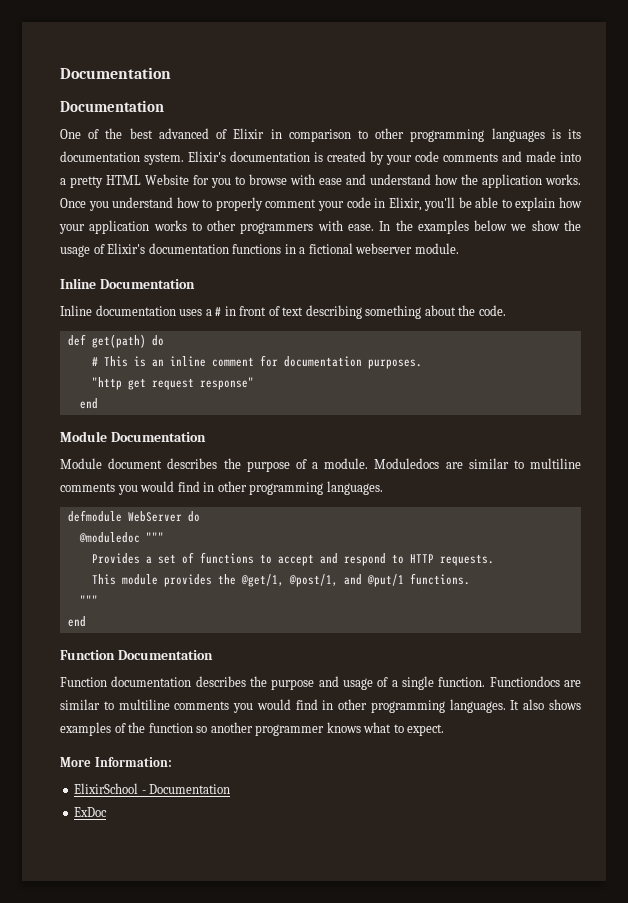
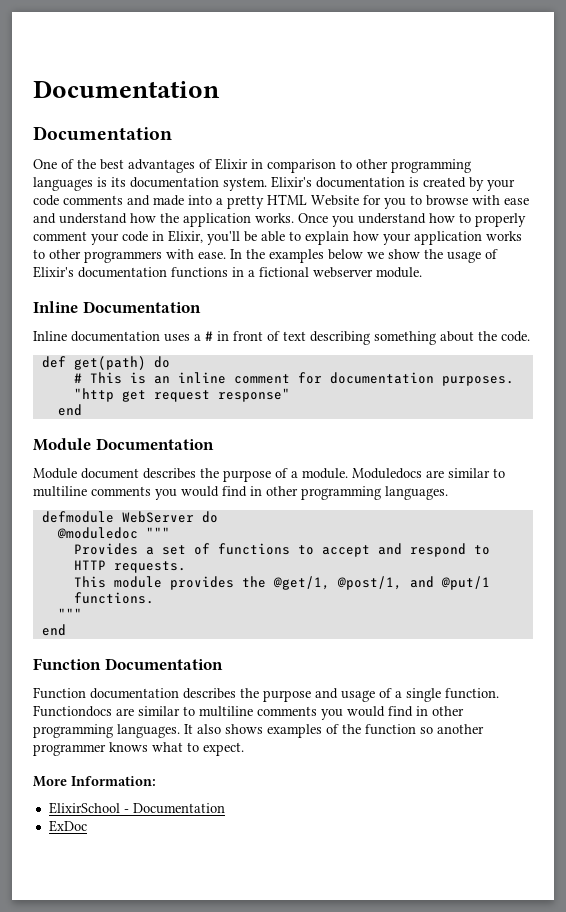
[158,128,209,139] advanced -> [128,159,195,173] advantages

